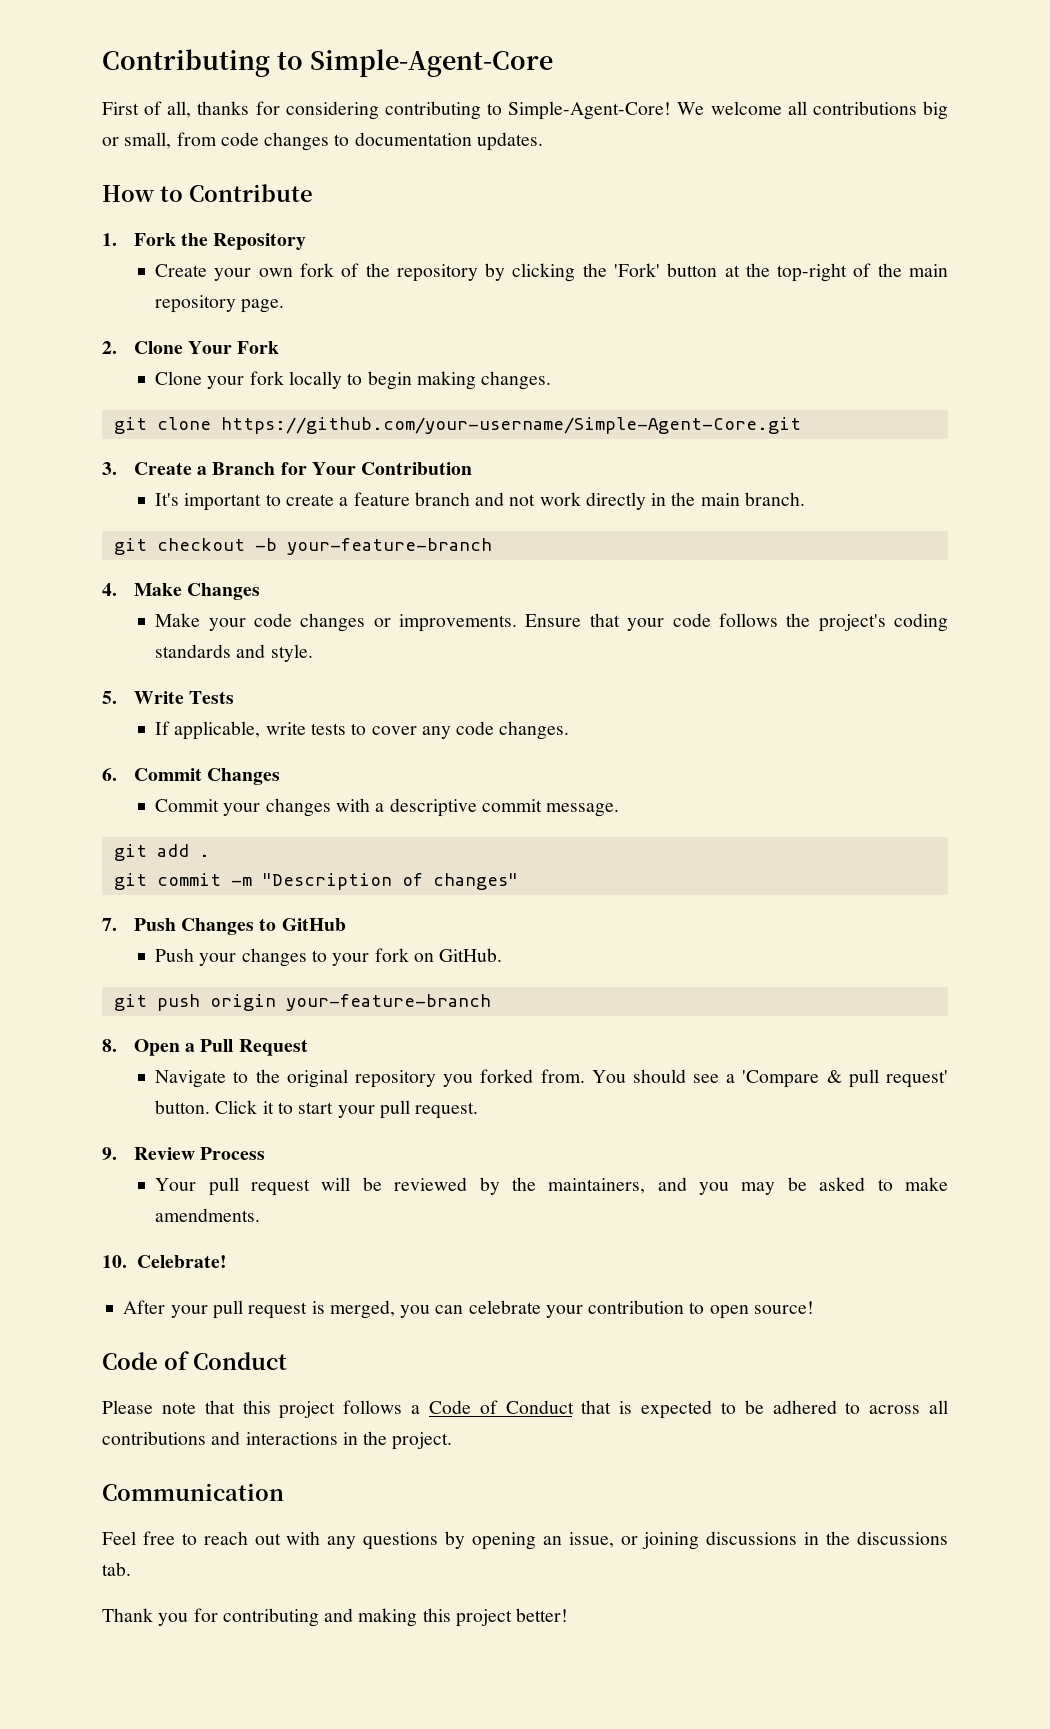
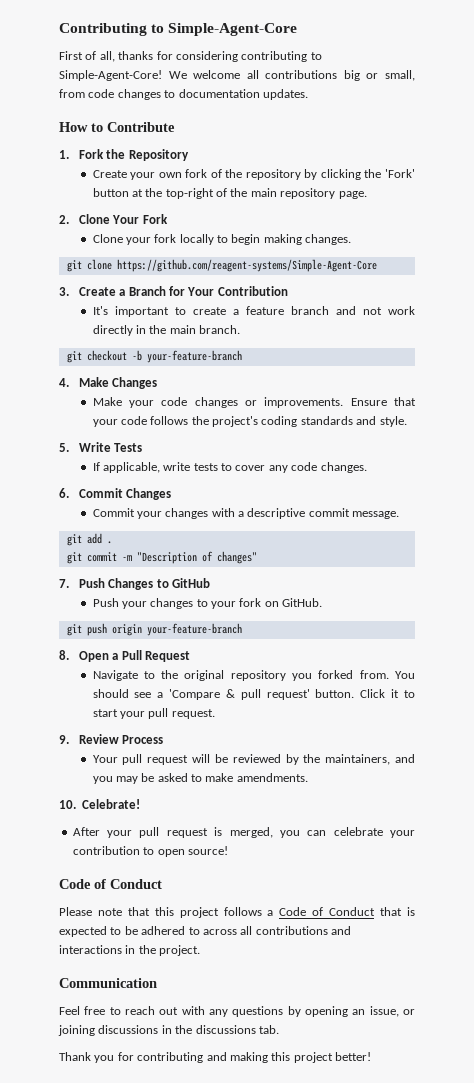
[220,417,801,434] https://github.com/your-username/Simple-Agent-Core.git -> [116,259,377,272] https://github.com/reagent-systems/Simple-Agent-Core

